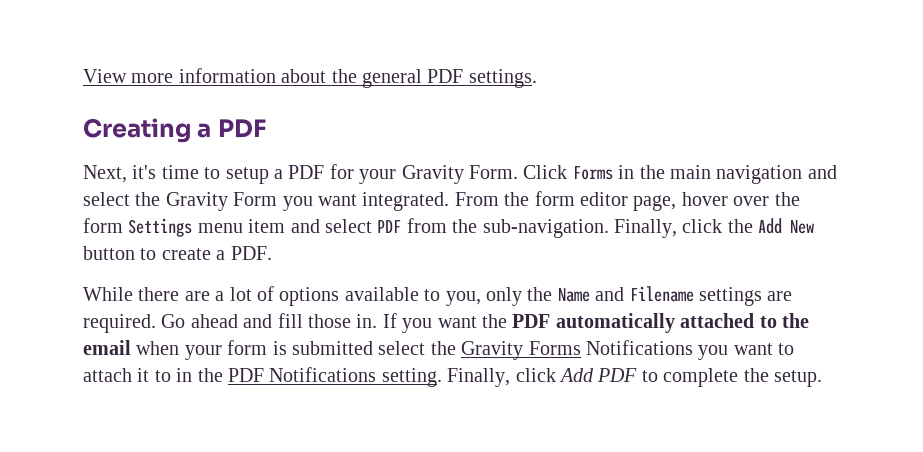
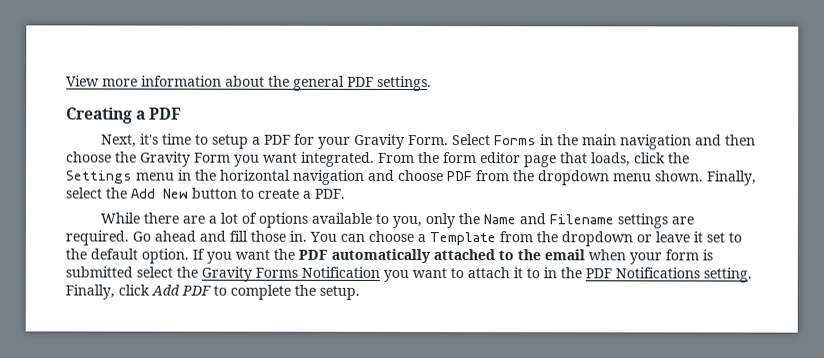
[523,165,568,179] Click -> [452,134,492,146] Select
[83,192,130,206] select -> [725,134,757,146] [66,151,112,163] then choose
[633,192,800,211] [83,218,723,238] page, hover over the form Settings menu item and select PDF from the sub-navigation. Finally, click -> [524,152,690,168] [65,169,757,186] [65,187,102,199] page that loads, click the Settings menu in the horizontal navigation and choose PDF from the dropdown menu shown. Finally, select
(378, 321) none -> [309,230,742,247] [65,248,189,264] You can choose a Template from the dropdown or leave it set to the default option.
[585,340,693,355] Notifications -> [301,266,380,278] Notification

